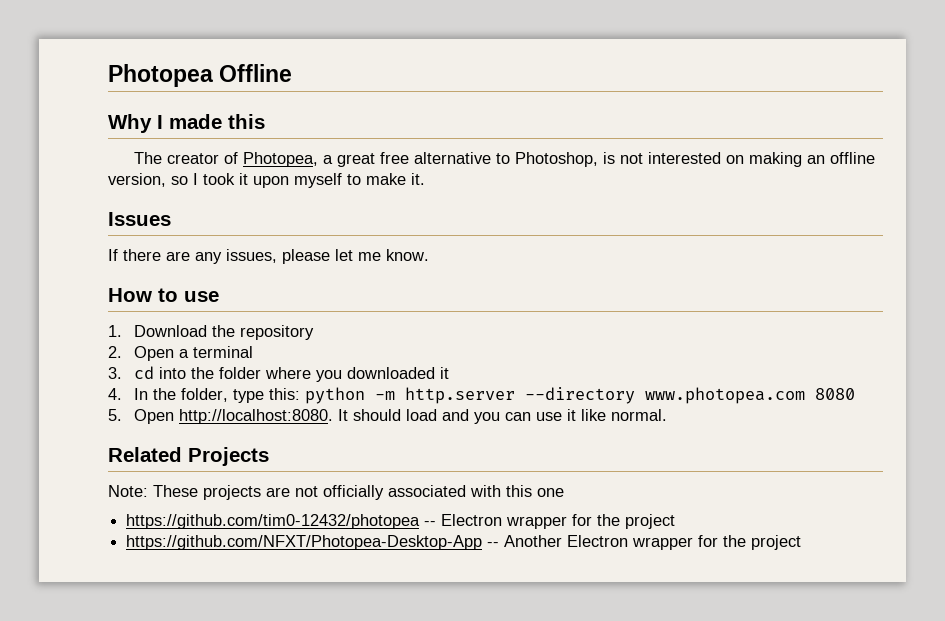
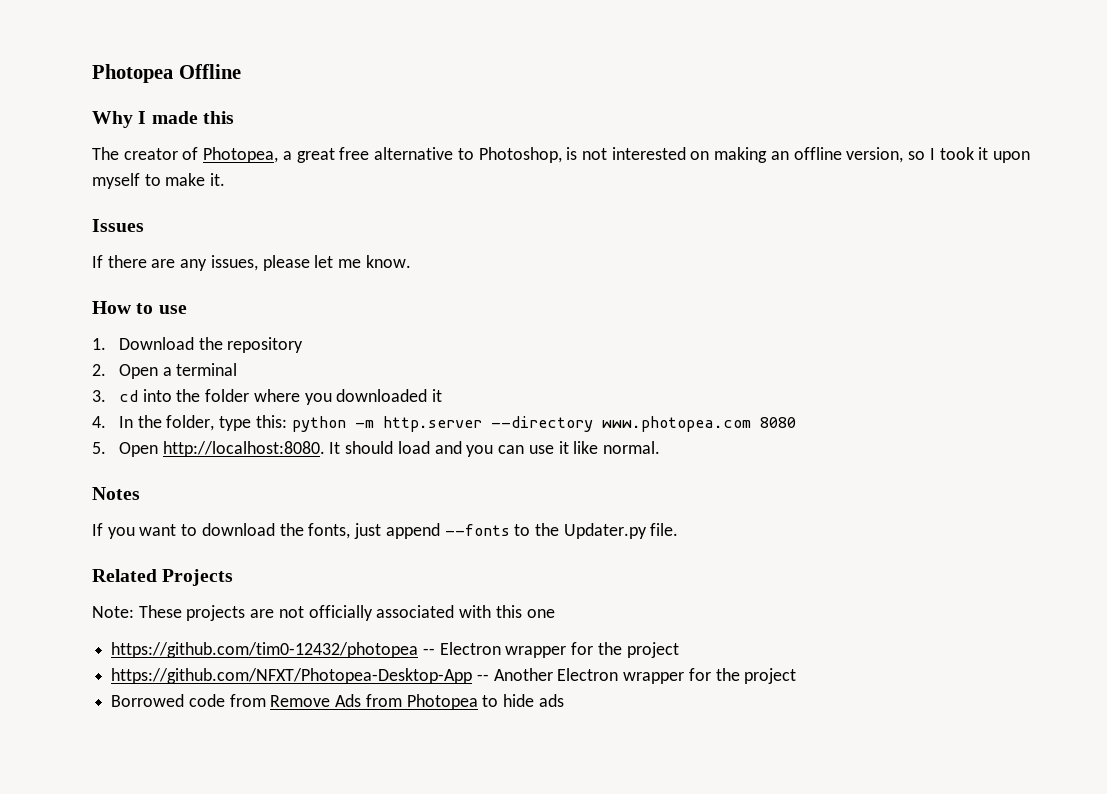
(668, 415) none -> [92,487,140,500] [92,523,679,539] // Notes // If you want to download the fonts, just append --fonts to the Updater.py file.
(802, 542) none -> [111,694,564,710] // Borrowed code from Remove Ads from Photopea to hide ads

